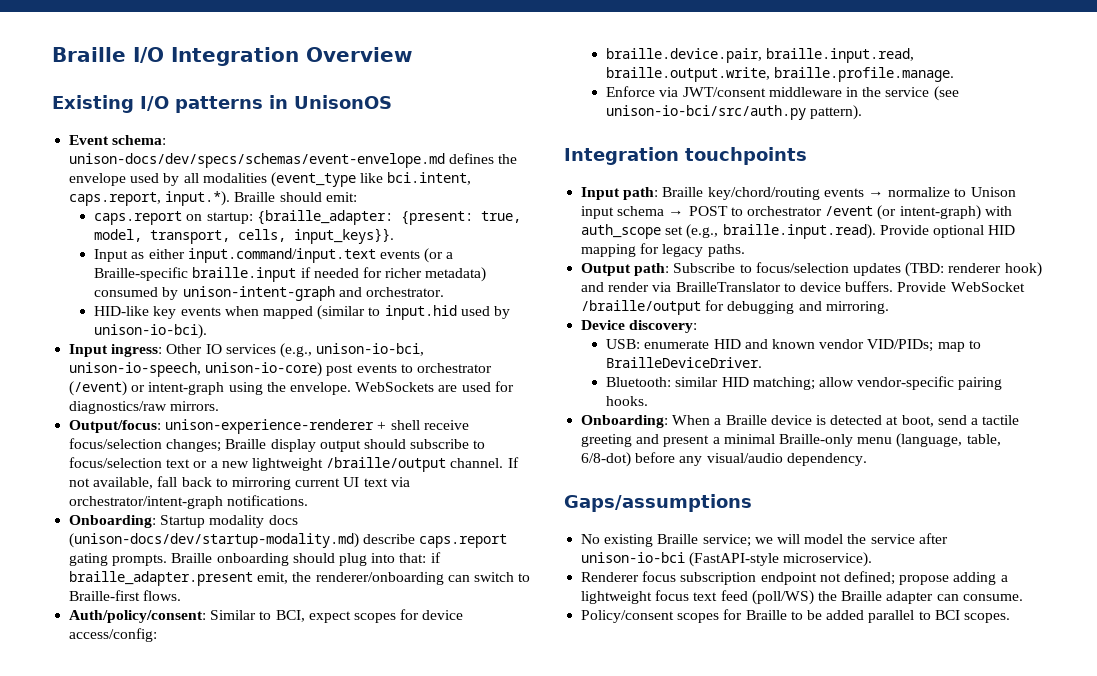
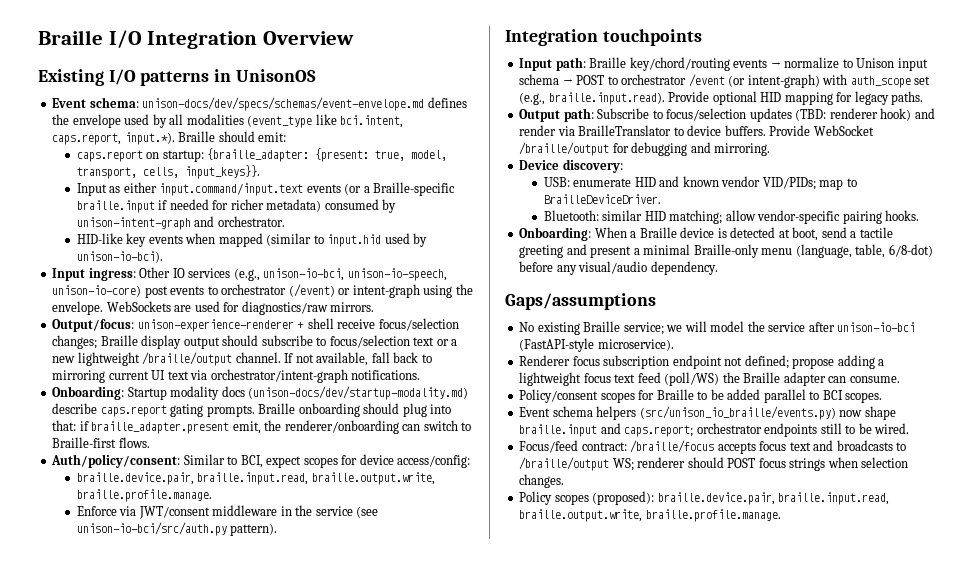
(1010, 618) none -> [519,406,896,420] [519,423,910,437] [519,440,907,454] [519,457,909,471] [519,474,565,488] [519,491,890,505] [519,509,781,522] // Event schema helpers (src/unison_io_braille/events.py) now shape braille.input and caps.report; orchestrator endpoints still to be wired. // Focus/feed contract: /braille/focus accepts focus text and broadcasts to /braille/output WS; renderer should POST focus strings when selection changes. // Policy scopes (proposed): braille.device.pair, braille.input.read, braille.output.write, braille.profile.manage.

